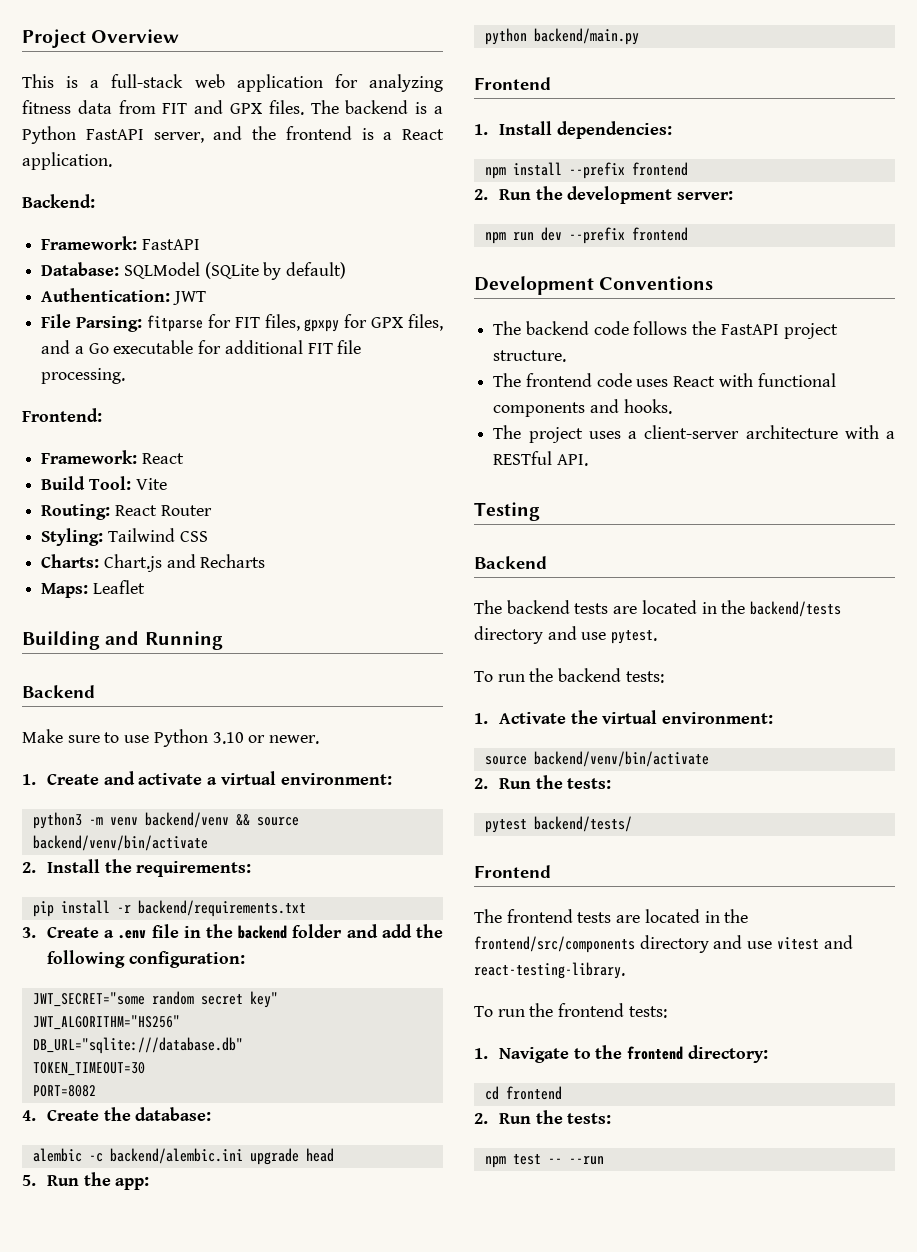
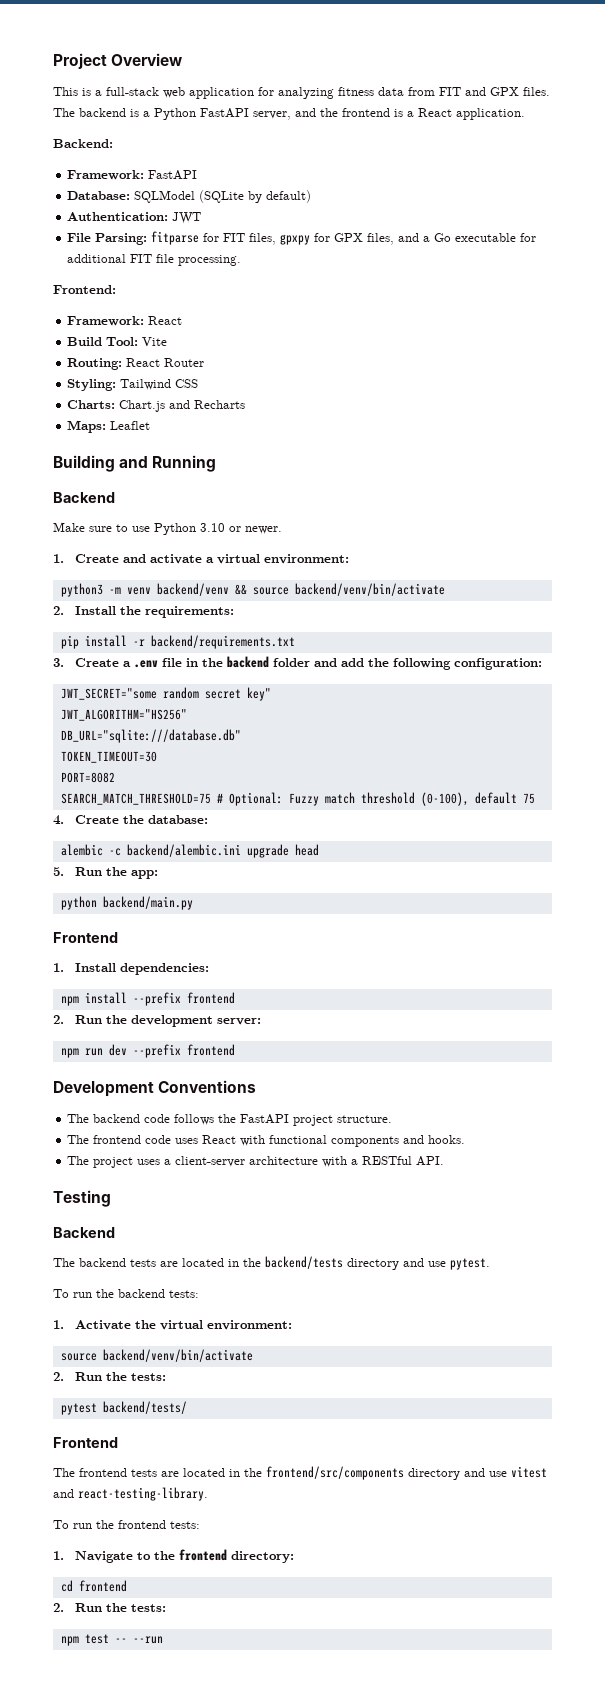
(96, 1091) none -> [60,792,535,806] // SEARCH_MATCH_THRESHOLD=75 # Optional: Fuzzy match threshold (0-100), default 75

